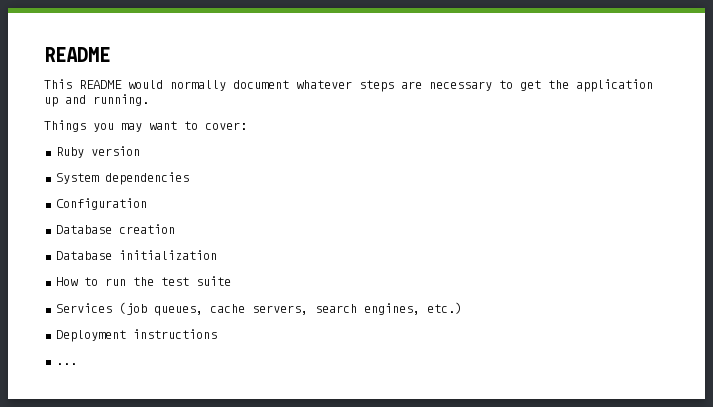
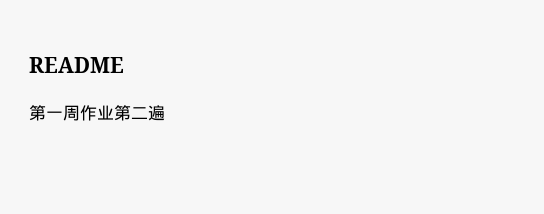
[44,79,653,92] [44,94,149,107] [44,120,247,132] [55,146,140,158] [55,172,189,185] [55,198,147,210] [55,224,175,234] [55,250,217,260] [55,276,231,286] [55,302,462,316] [55,329,217,342] [55,363,77,365] This README would normally document whatever steps are necessary to get the application up and running. // Things you may want to cover: // Ruby version // System dependencies // Configuration // Database creation // Database initialization // How to run the test suite // Services (job queues, cache servers, search engines, etc.) // Deployment instructions // ... -> [29,105,165,121] 第一周作业第二遍

